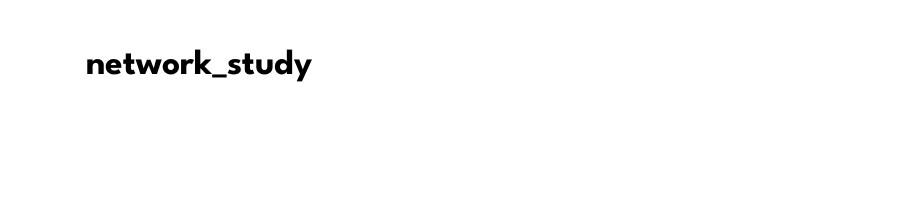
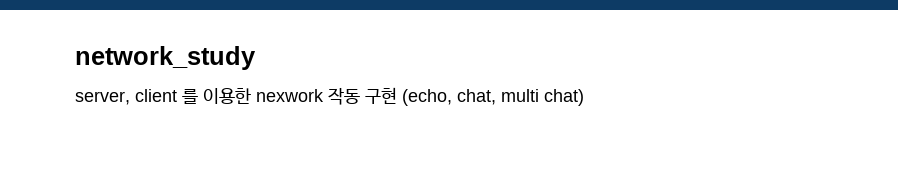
(312, 65) none -> [75,87,584,106] // server, client 를 이용한 nexwork 작동 구현 (echo, chat, multi chat)

